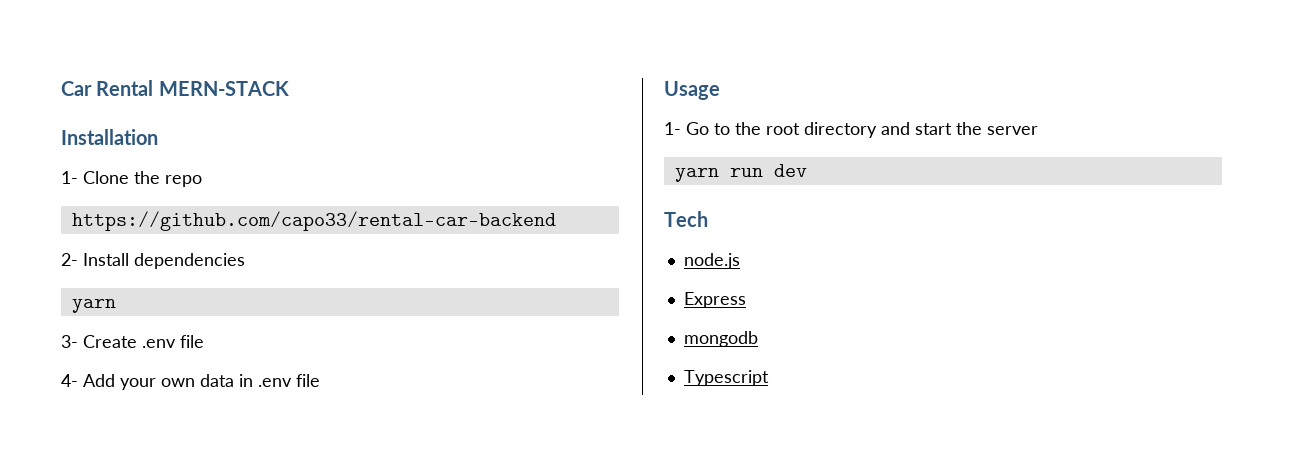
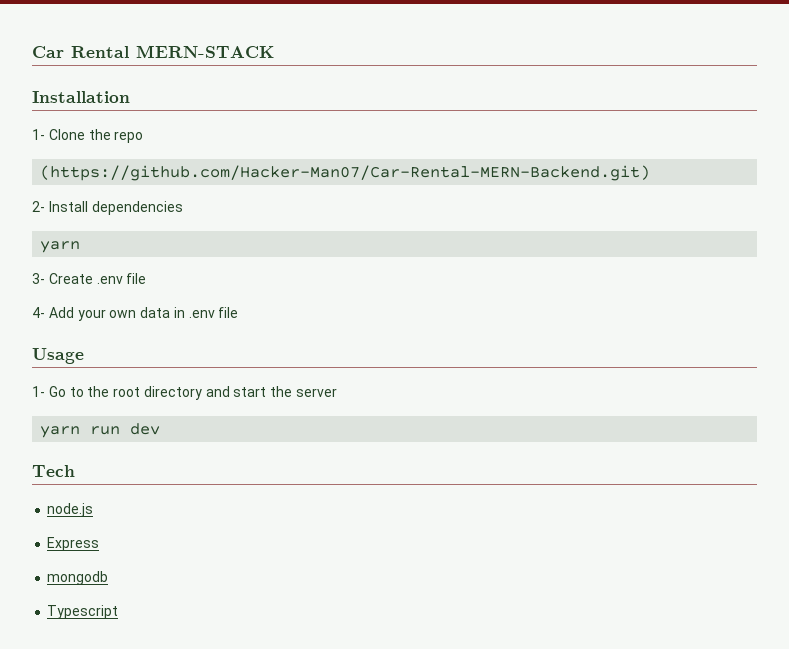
[71,211,556,231] https://github.com/capo33/rental-car-backend -> [40,165,651,181] (https://github.com/Hacker-Man07/Car-Rental-MERN-Backend.git)

